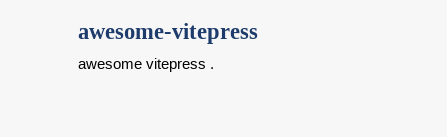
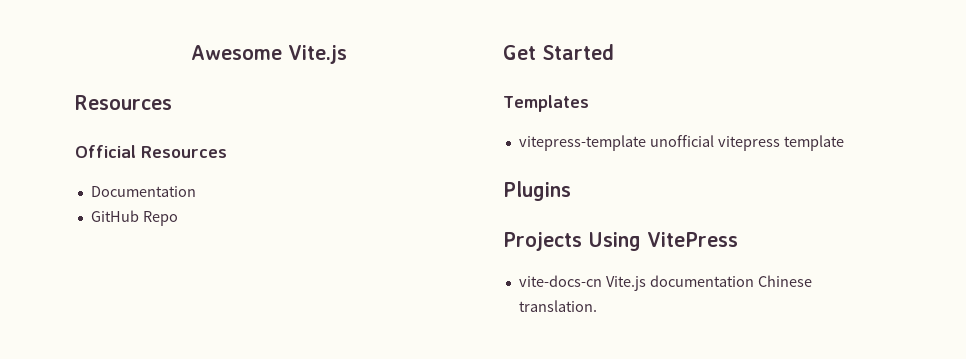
[78,23,258,44] [78,58,215,72] awesome-vitepress // awesome vitepress . -> [191,45,347,64] [75,95,172,110] [75,145,227,158] [90,186,196,197] [90,210,178,226] [503,44,614,60] [503,95,589,112] [518,135,844,151] [503,181,571,201] [503,232,738,251] [518,275,812,291] [518,300,597,312] Awesome Vite.js // Resources // Official Resources // Documentation // GitHub Repo // Get Started // Templates // vitepress-template unofficial vitepress template // Plugins // Projects Using VitePress // vite-docs-cn Vite.js documentation Chinese translation.

